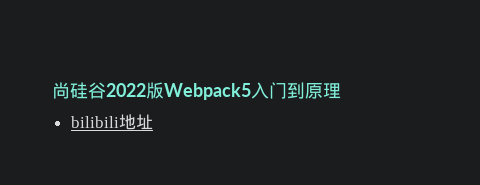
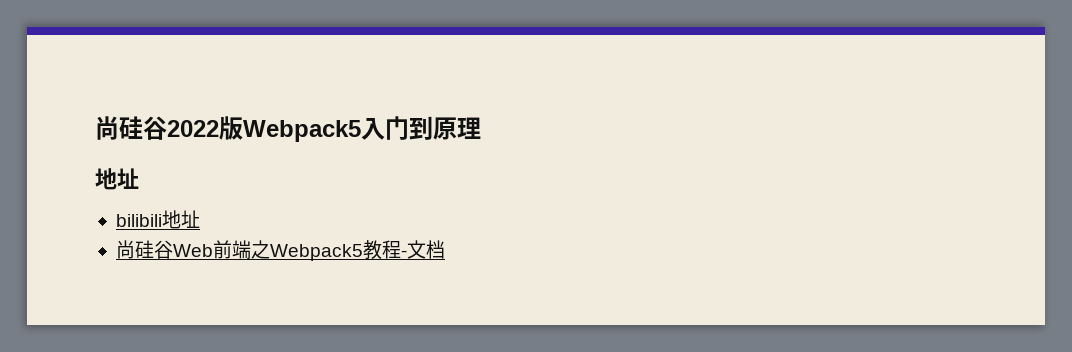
(341, 91) none -> [95,168,139,190] // 地址
(153, 122) none -> [115,240,445,261] // 尚硅谷Web前端之Webpack5教程-文档

